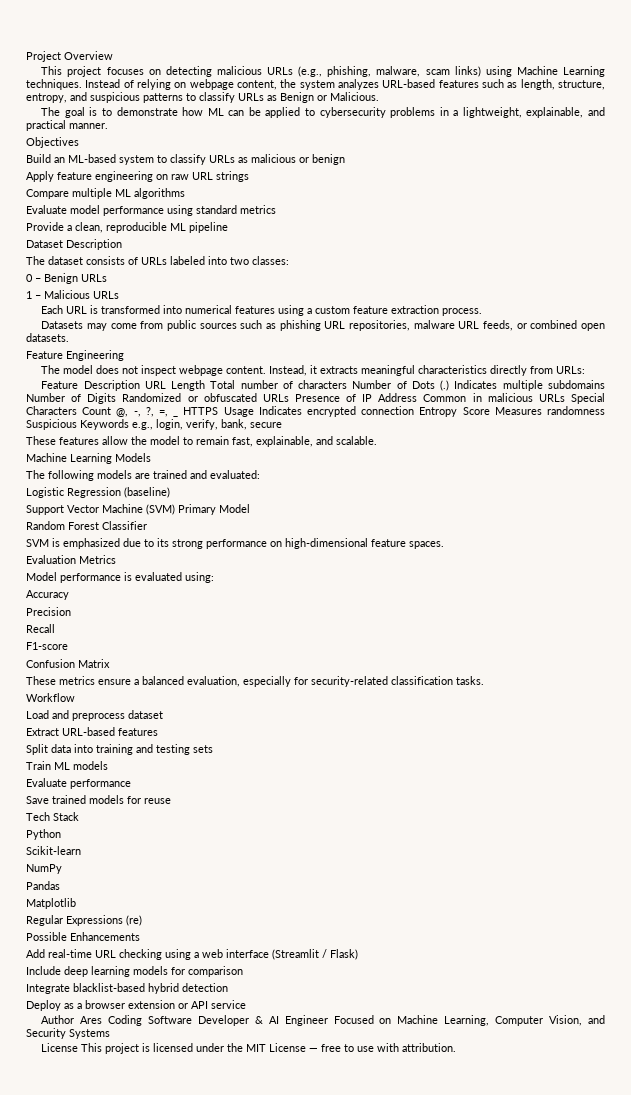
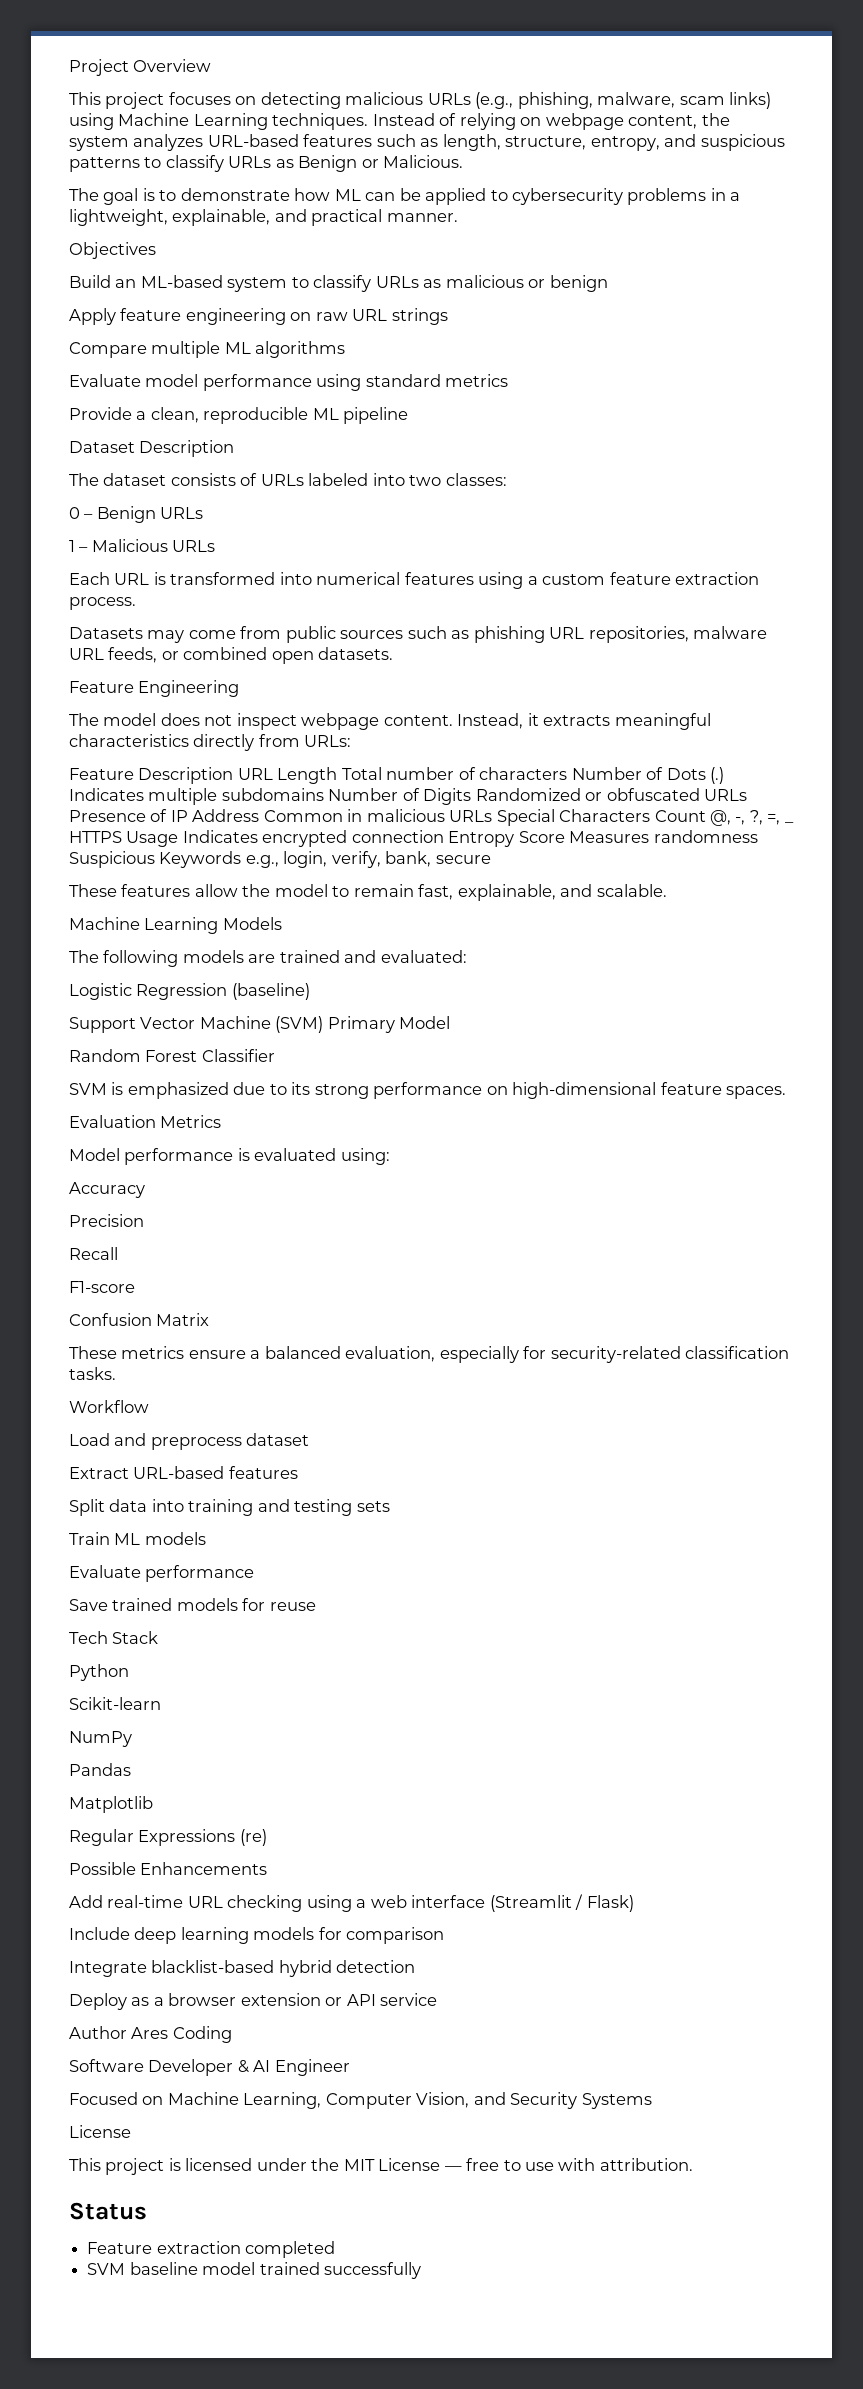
(143, 1020) none -> (232, 2034) //
(328, 1020) none -> (350, 2067) //
(79, 1047) none -> (131, 2131) //
(457, 1047) none -> [69,2202,147,2220] [87,2241,336,2258] [87,2262,421,2279] // Status // Feature extraction completed // SVM baseline model trained successfully

